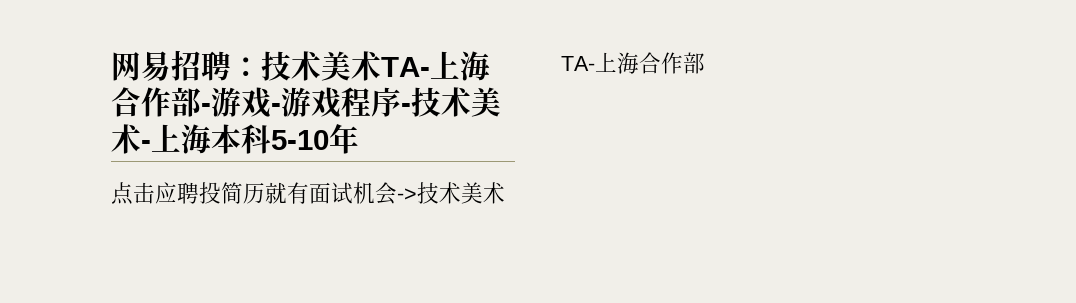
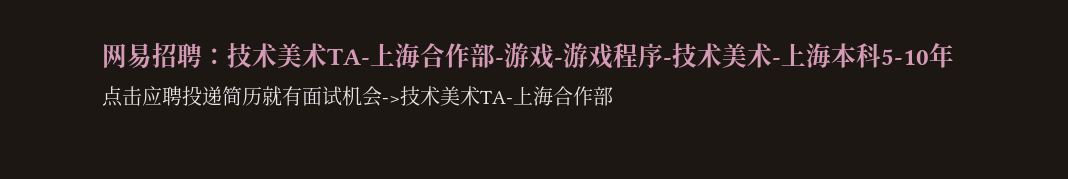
(221, 193) none -> [202,86,222,106] 递

